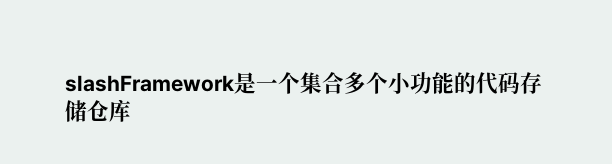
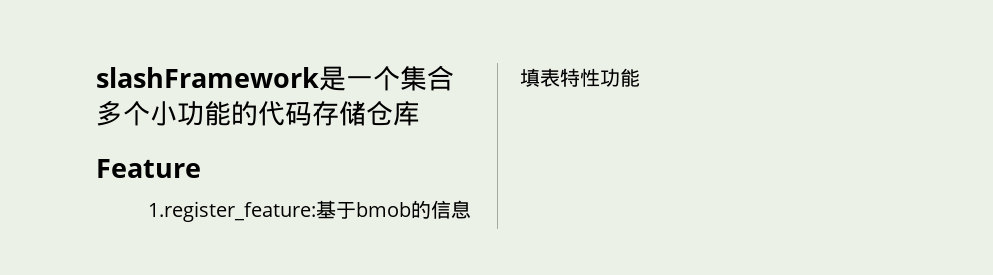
(131, 110) none -> [96,159,201,178] [147,200,471,222] [520,68,640,87] // Feature // 1.register_feature:基于bmob的信息填表特性功能

